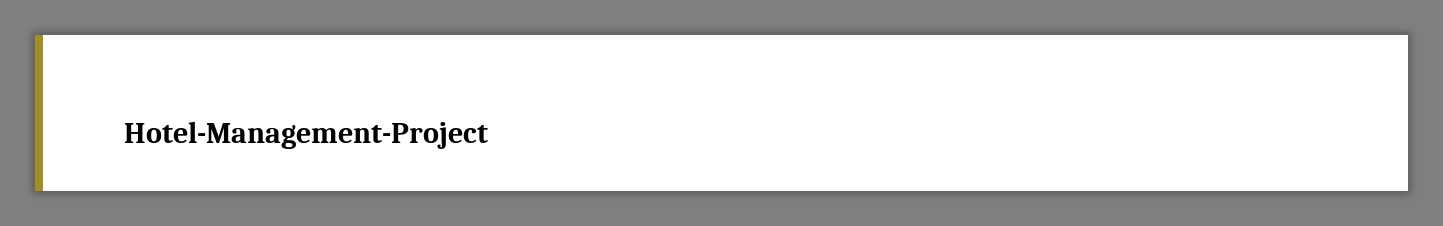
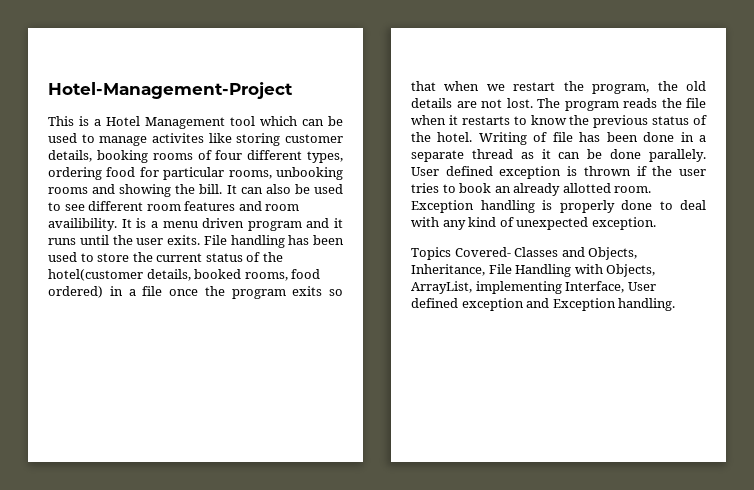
(488, 135) none -> [48,116,343,129] [48,133,343,146] [48,150,344,163] [48,167,343,180] [48,184,343,197] [48,201,300,211] [48,218,343,231] [48,235,344,248] [48,252,283,262] [48,269,321,281] [48,286,343,299] [411,81,706,94] [411,98,706,111] [411,115,707,128] [411,132,706,145] [411,149,706,162] [411,166,706,179] [411,183,652,196] [411,200,706,213] [411,217,656,230] [411,247,638,260] [411,264,656,277] [411,281,656,294] [411,298,676,311] // This is a Hotel Management tool which can be used to manage activites like storing customer details, booking rooms of four different types, ordering food for particular rooms, unbooking rooms and showing the bill. It can also be used to see different room features and room availibility. It is a menu driven program and it runs until the user exits. File handling has been used to store the current status of the hotel(customer details, booked rooms, food ordered) in a file once the program exits so that when we restart the program, the old details are not lost. The program reads the file when it restarts to know the previous status of the hotel. Writing of file has been done in a separate thread as it can be done parallely. User defined exception is thrown if the user tries to book an already allotted room. Exception handling is properly done to deal with any kind of unexpected exception. // Topics Covered- Classes and Objects, Inheritance, File Handling with Objects, ArrayList, implementing Interface, User defined exception and Exception handling.

